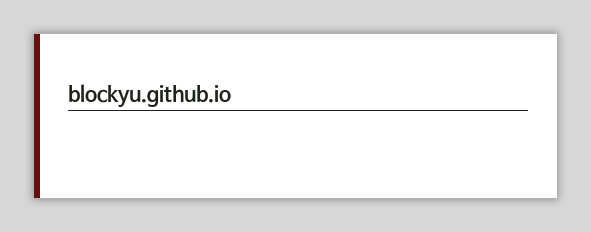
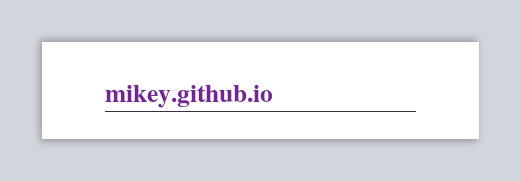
[68,84,231,108] blockyu.github.io -> [105,85,273,108] mikey.github.io

